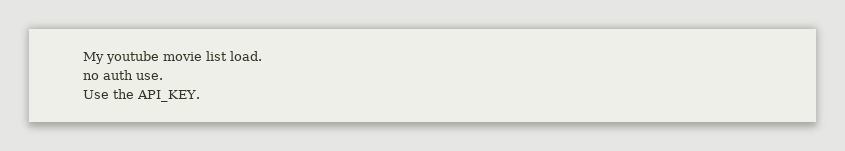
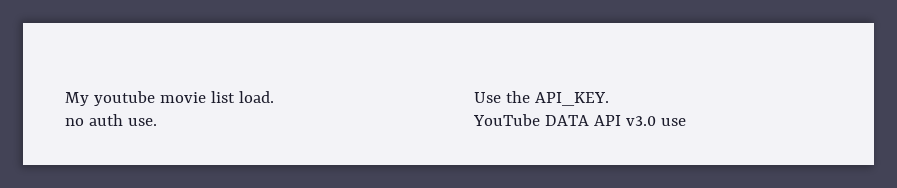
(200, 96) none -> [473,114,686,126] // YouTube DATA API v3.0 use

